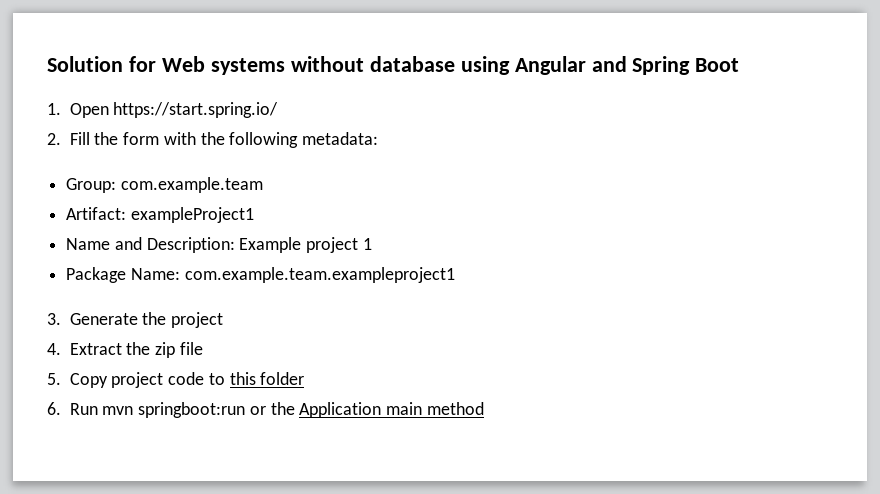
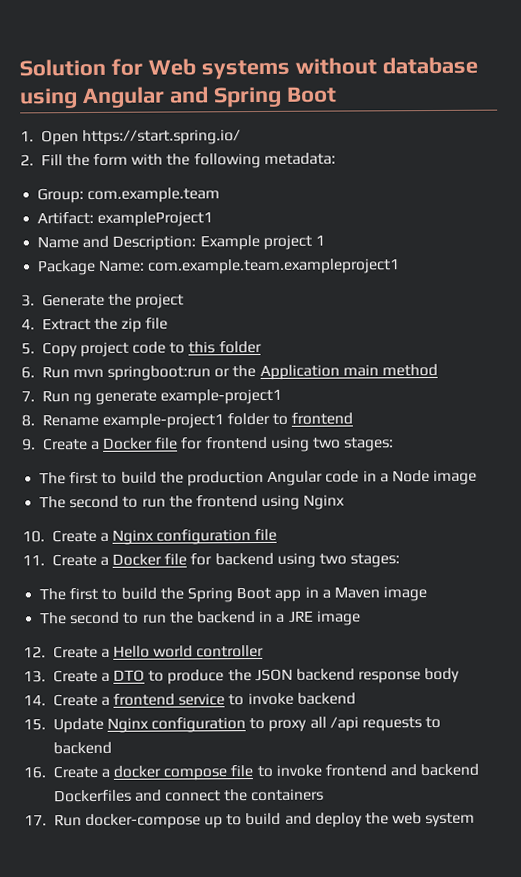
(484, 408) none -> [21,388,283,406] [21,412,354,429] [21,436,395,452] [39,469,478,487] [39,494,346,510] [22,528,278,545] [22,552,401,568] [39,586,428,603] [39,610,361,626] [23,644,265,659] [23,667,461,685] [23,692,356,707] [23,716,442,734] [52,741,112,755] [23,763,480,781] [53,788,325,803] [24,812,476,830] // 7. Run ng generate example-project1 // 8. Rename example-project1 folder to frontend // 9. Create a Docker file for frontend using two stages: // The first to build the production Angular code in a Node image // The second to run the frontend using Nginx // 10. Create a Nginx configuration file // 11. Create a Docker file for backend using two stages: // The first to build the Spring Boot app in a Maven image // The second to run the backend in a JRE image // 12. Create a Hello world controller // 13. Create a DTO to produce the JSON backend response body // 14. Create a frontend service to invoke backend // 15. Update Nginx configuration to proxy all /api requests to backend // 16. Create a docker compose file to invoke frontend and backend Dockerfiles and connect the containers // 17. Run docker-compose up to build and deploy the web system

